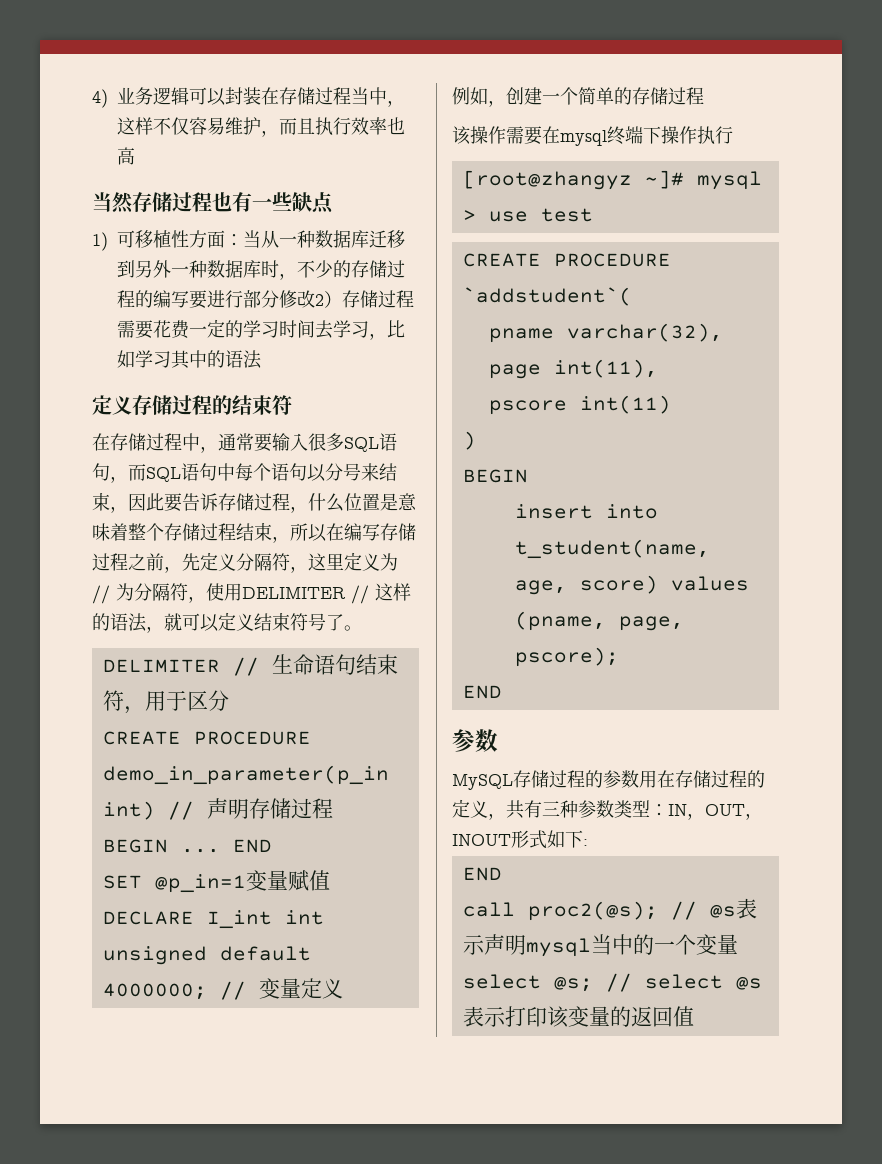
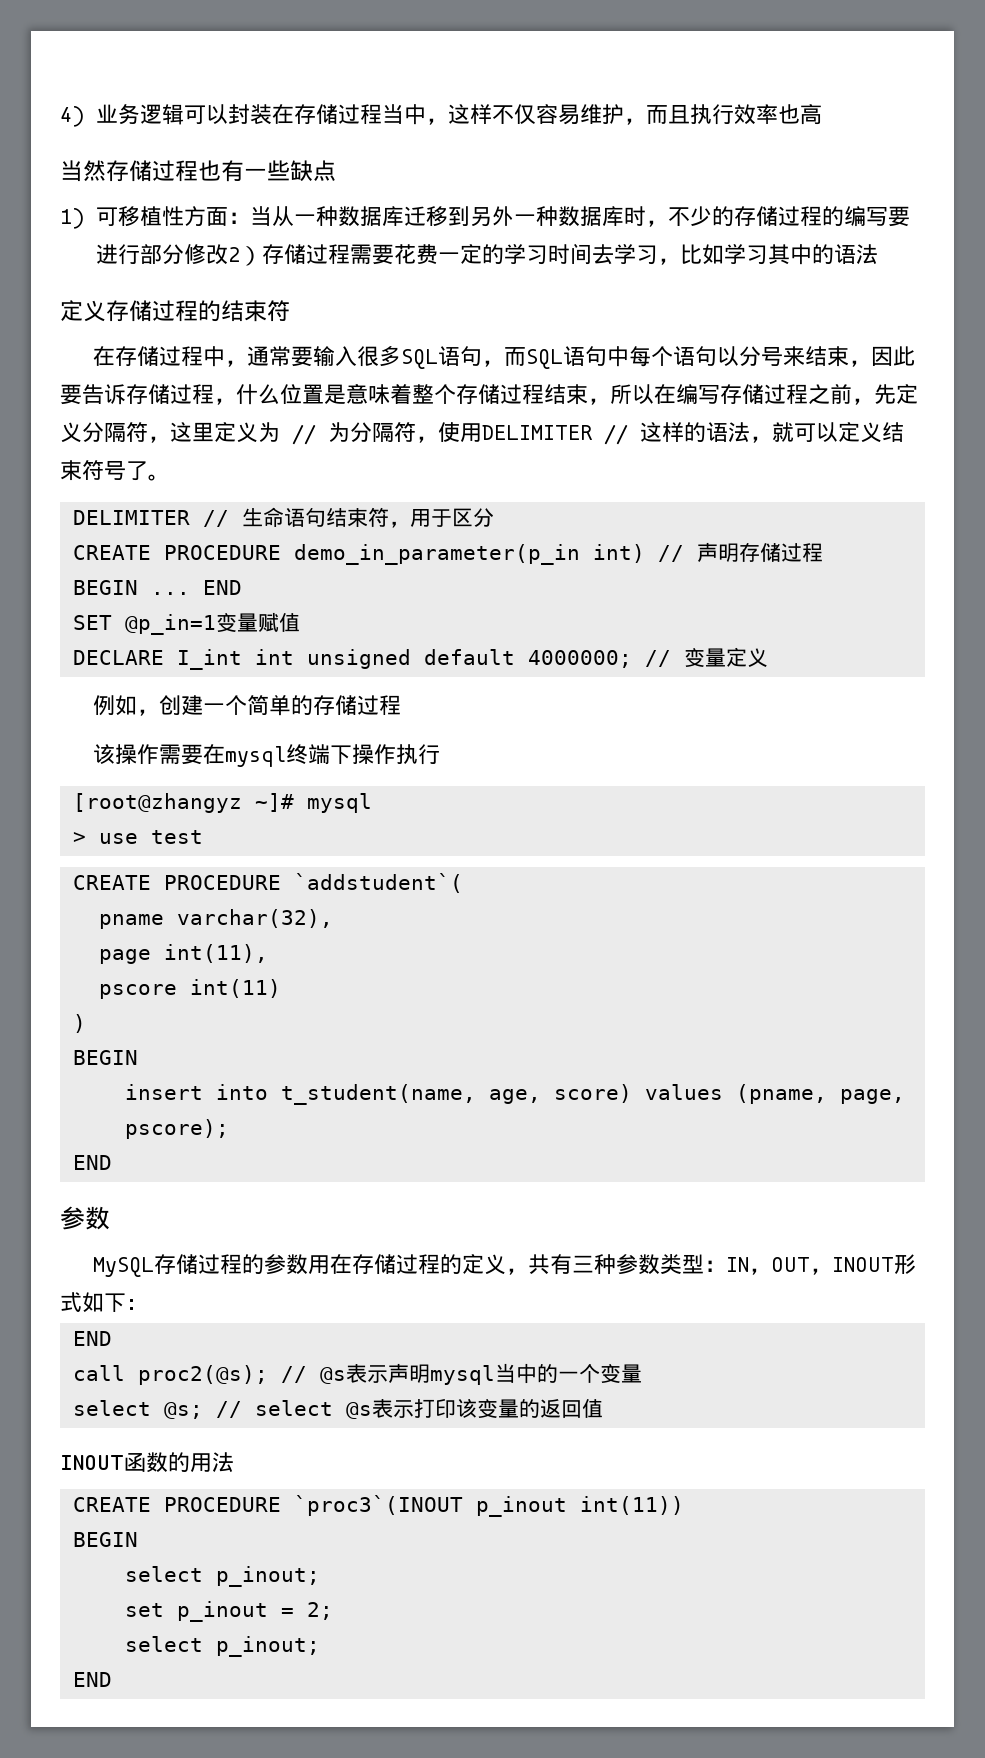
(694, 1016) none -> [60,1452,234,1473] [72,1495,684,1517] [72,1532,138,1547] [124,1566,320,1587] [124,1601,333,1622] [124,1636,320,1657] [72,1672,112,1687] // INOUT函数的用法 // CREATE PROCEDURE `proc3`(INOUT p_inout int(11)) // BEGIN // select p_inout; // set p_inout = 2; // select p_inout; // END

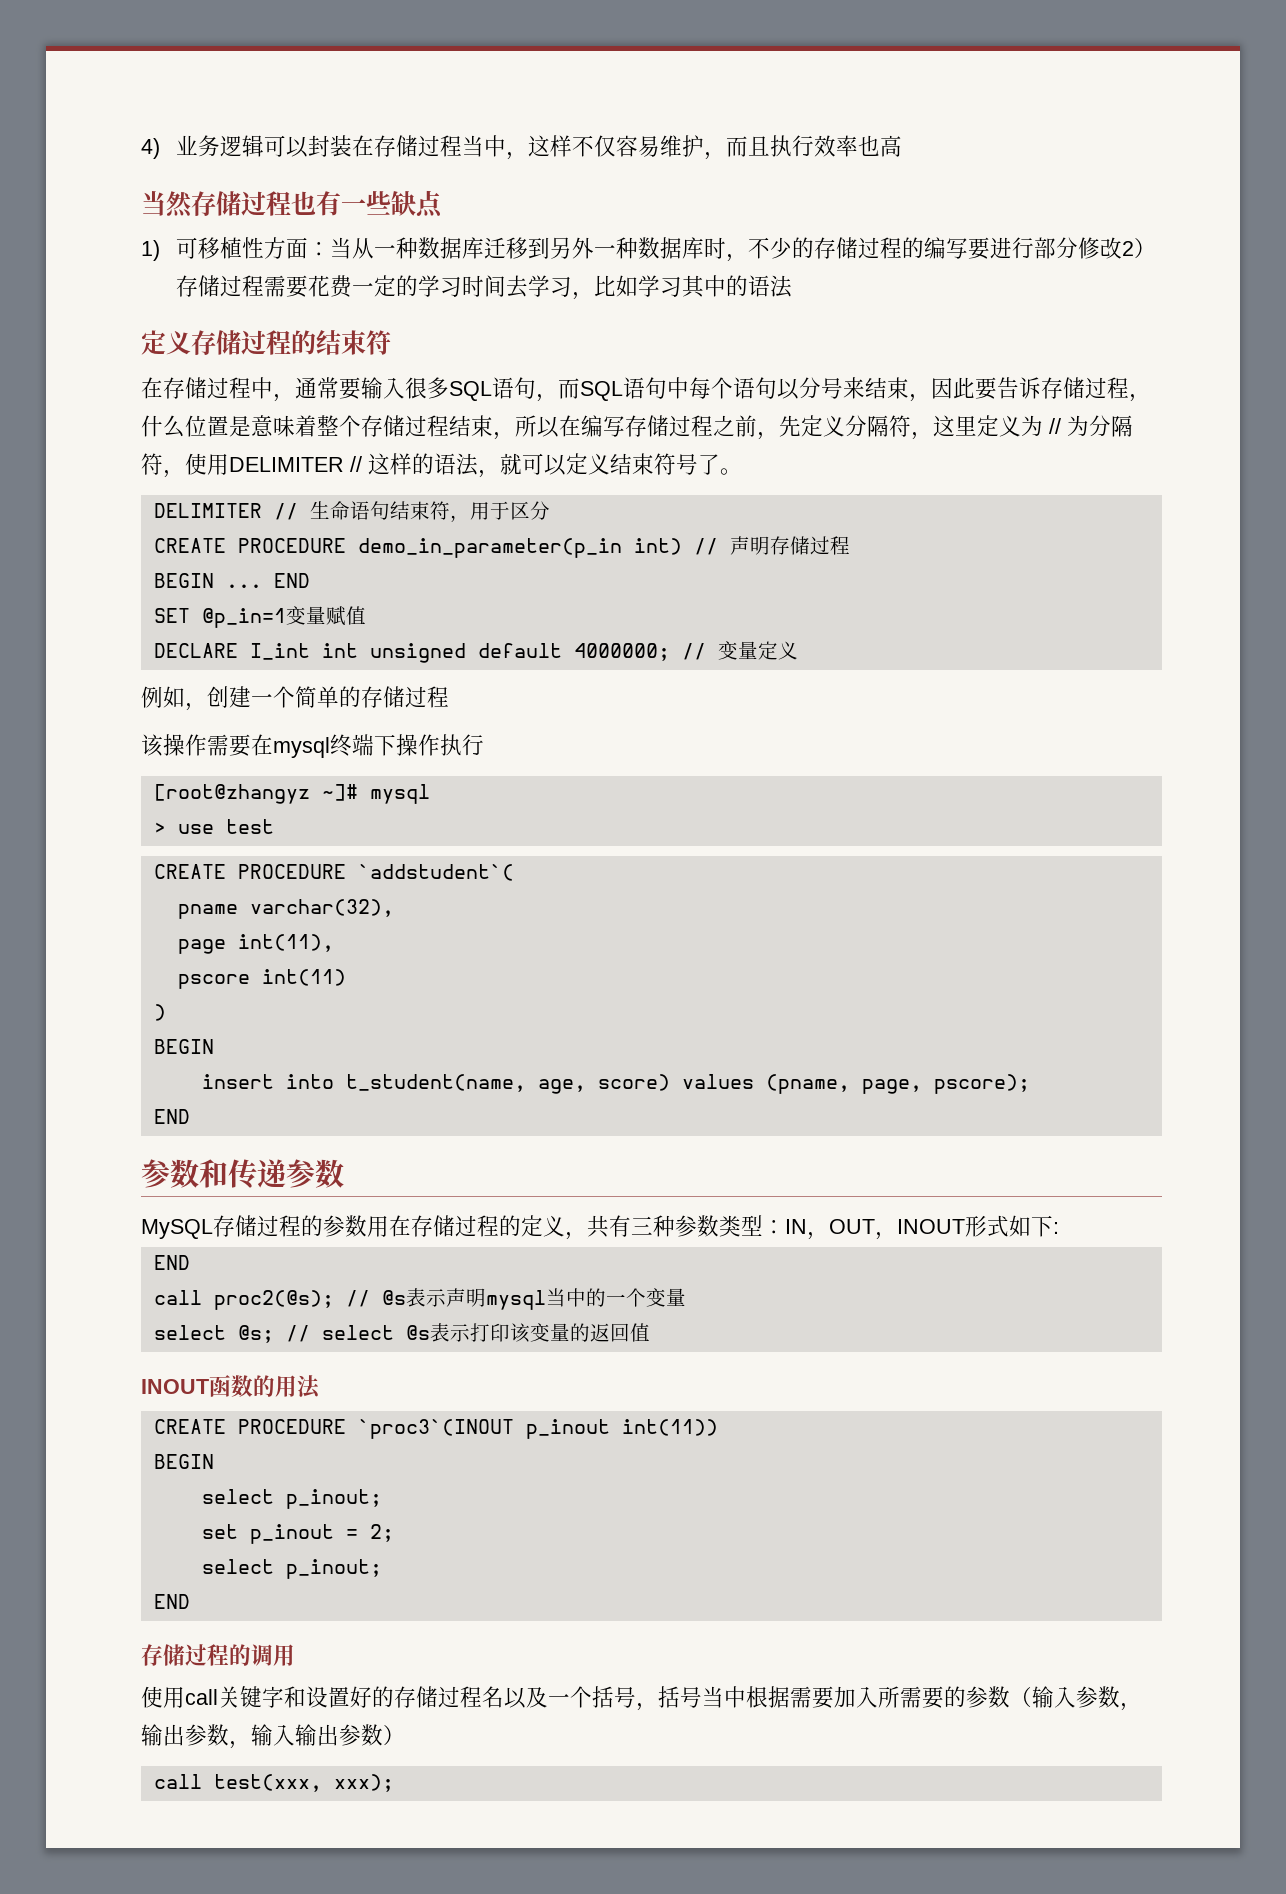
(110, 1218) none -> [199,1159,344,1189] 和传递参数
(112, 1679) none -> [141,1644,295,1666] [141,1686,1142,1711] [141,1724,405,1749] [153,1774,394,1792] // 存储过程的调用 // 使用call关键字和设置好的存储过程名以及一个括号，括号当中根据需要加入所需要的参数（输入参数，输出参数，输入输出参数） // call test(xxx, xxx);

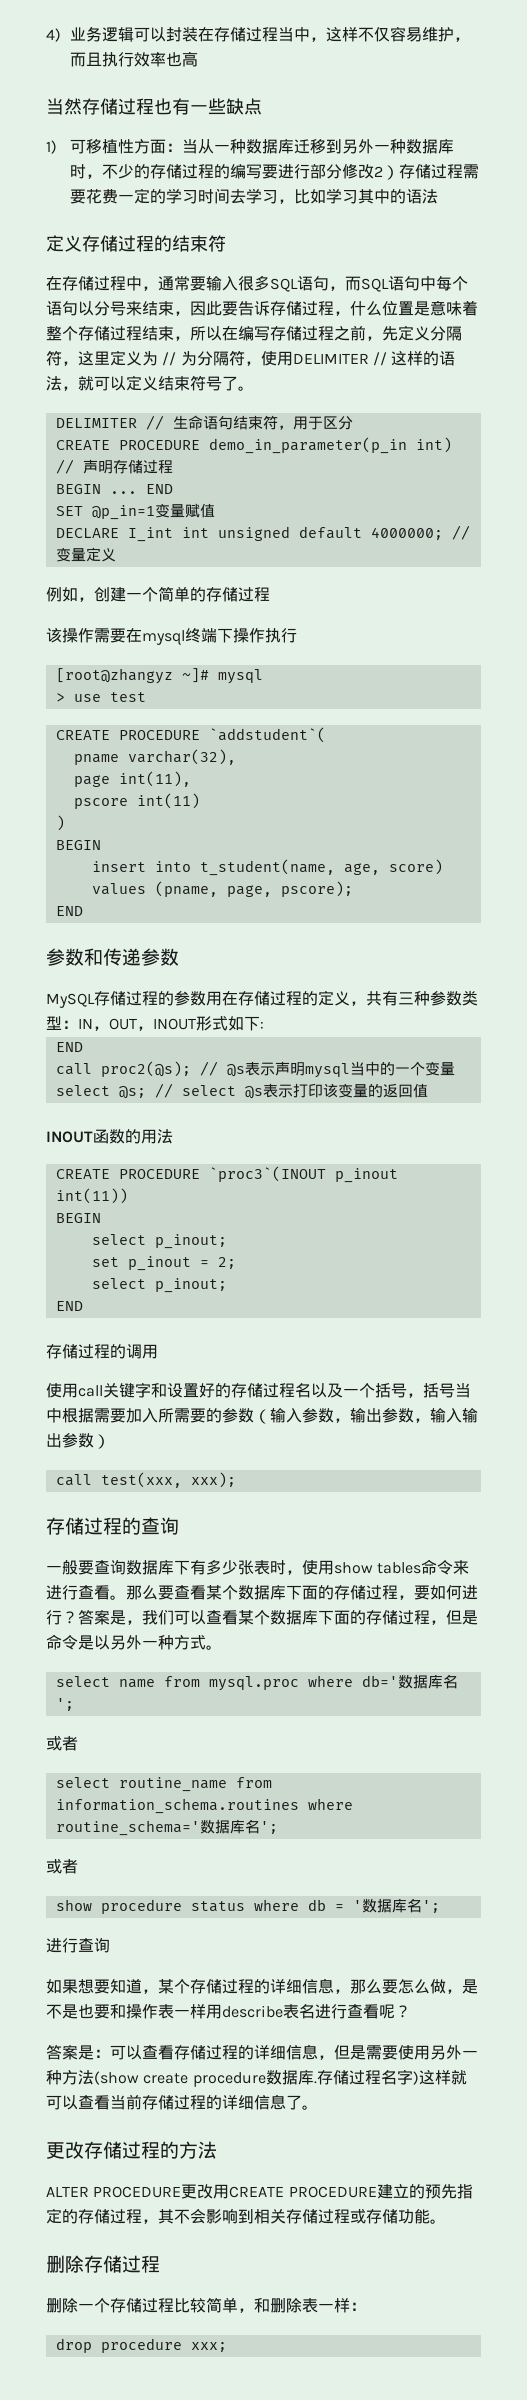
(394, 1783) none -> [46,1517,179,1535] [46,1559,470,1575] [46,1585,478,1600] [46,1609,478,1625] [46,1634,222,1650] [55,1674,458,1691] [55,1698,74,1711] [46,1736,78,1751] [55,1777,272,1792] [55,1798,353,1814] [55,1819,278,1836] [46,1859,78,1874] [55,1898,440,1914] [46,1937,110,1953] [46,1978,478,1994] [46,2004,411,2019] [46,2044,478,2060] [46,2069,467,2087] [46,2094,318,2110] [46,2141,217,2159] [46,2184,473,2199] [46,2208,446,2224] [46,2255,160,2273] [46,2297,366,2313] [55,2338,227,2353] // 存储过程的查询 // 一般要查询数据库下有多少张表时，使用show tables命令来进行查看。那么要查看某个数据库下面的存储过程，要如何进行？答案是，我们可以查看某个数据库下面的存储过程，但是命令是以另外一种方式。 // select name from mysql.proc where db='数据库名'; // 或者 // select routine_name from information_schema.routines where routine_schema='数据库名'; // 或者 // show procedure status where db = '数据库名'; // 进行查询 // 如果想要知道，某个存储过程的详细信息，那么要怎么做，是不是也要和操作表一样用describe表名进行查看呢？ // 答案是：可以查看存储过程的详细信息，但是需要使用另外一种方法(show create procedure数据库.存储过程名字)这样就可以查看当前存储过程的详细信息了。 // 更改存储过程的方法 // ALTER PROCEDURE更改用CREATE PROCEDURE建立的预先指定的存储过程，其不会影响到相关存储过程或存储功能。 // 删除存储过程 // 删除一个存储过程比较简单，和删除表一样： // drop procedure xxx;

